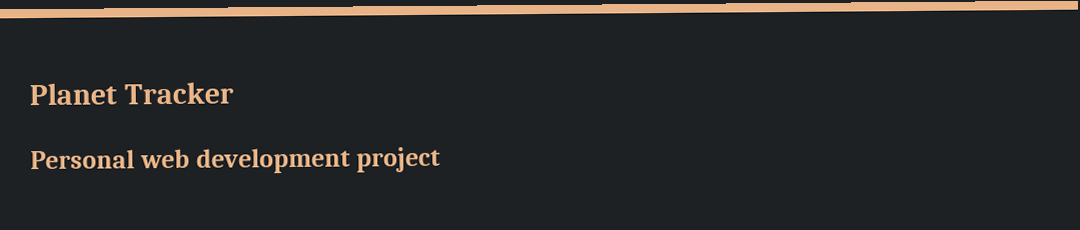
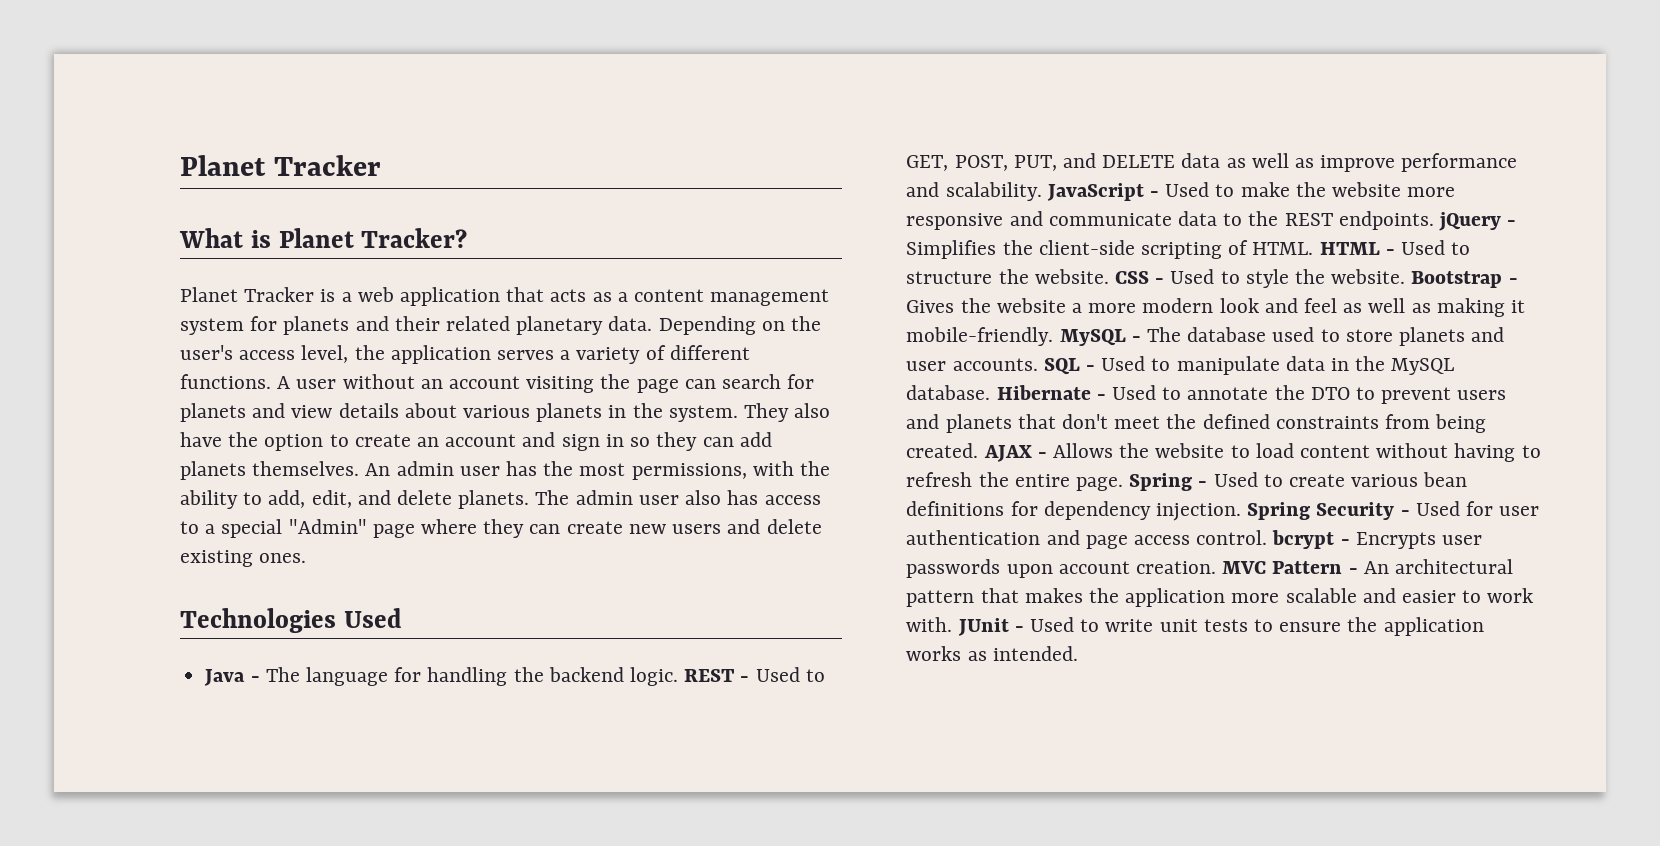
[30,146,441,174] Personal web development project -> [179,228,468,248] [180,287,830,306] [180,316,822,335] [180,345,750,364] [180,374,815,393] [180,403,831,422] [180,432,772,451] [180,461,831,480] [180,490,821,509] [180,519,822,538] [180,550,307,567] [180,608,402,633] [204,667,825,686] [906,153,1518,172] [906,182,1456,201] [906,211,1517,231] [906,240,1471,259] [906,269,1518,288] [906,298,1526,317] [906,327,1505,346] [906,356,1455,375] [906,385,1507,404] [906,414,1487,433] [906,443,1541,462] [906,472,1468,491] [906,501,1540,521] [906,530,1482,549] [906,559,1513,578] [906,588,1534,607] [906,617,1484,636] [906,646,1078,661] What is Planet Tracker? // Planet Tracker is a web application that acts as a content management system for planets and their related planetary data. Depending on the user's access level, the application serves a variety of different functions. A user without an account visiting the page can search for planets and view details about various planets in the system. They also have the option to create an account and sign in so they can add planets themselves. An admin user has the most permissions, with the ability to add, edit, and delete planets. The admin user also has access to a special "Admin" page where they can create new users and delete existing ones. // Technologies Used // Java - The language for handling the backend logic. REST - Used to GET, POST, PUT, and DELETE data as well as improve performance and scalability. JavaScript - Used to make the website more responsive and communicate data to the REST endpoints. jQuery - Simplifies the client-side scripting of HTML. HTML - Used to structure the website. CSS - Used to style the website. Bootstrap - Gives the website a more modern look and feel as well as making it mobile-friendly. MySQL - The database used to store planets and user accounts. SQL - Used to manipulate data in the MySQL database. Hibernate - Used to annotate the DTO to prevent users and planets that don't meet the defined constraints from being created. AJAX - Allows the website to load content without having to refresh the entire page. Spring - Used to create various bean definitions for dependency injection. Spring Security - Used for user authentication and page access control. bcrypt - Encrypts user passwords upon account creation. MVC Pattern - An architectural pattern that makes the application more scalable and easier to work with. JUnit - Used to write unit tests to ensure the application works as intended.

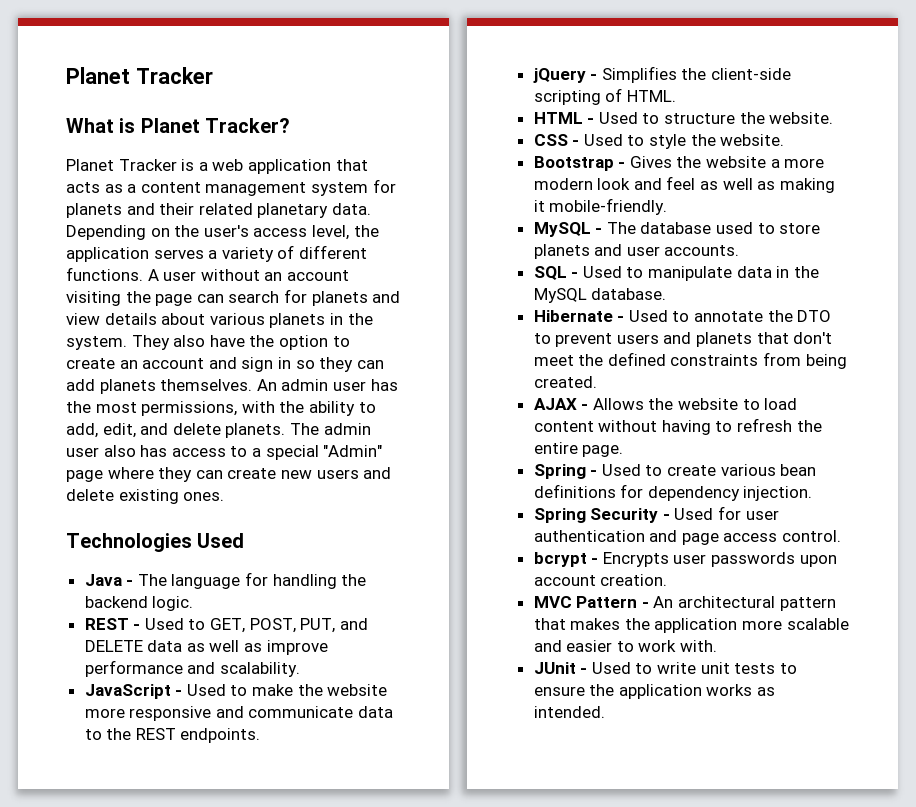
(678, 676) none -> (194, 603) //
(1042, 191) none -> (300, 669) //
(1434, 220) none -> (261, 735) //
(1314, 248) none -> (676, 96) //
(1109, 276) none -> (834, 118) //
(1406, 276) none -> (785, 140) //
(1054, 336) none -> (668, 206) //
(1038, 364) none -> (740, 250) //
(991, 392) none -> (667, 294) //
(979, 450) none -> (597, 382) //
(1123, 484) none -> (624, 451) //
(1241, 512) none -> (813, 493) //
(1268, 537) none -> (842, 536) //
(1216, 567) none -> (668, 580) //
(953, 624) none -> (718, 646) //

